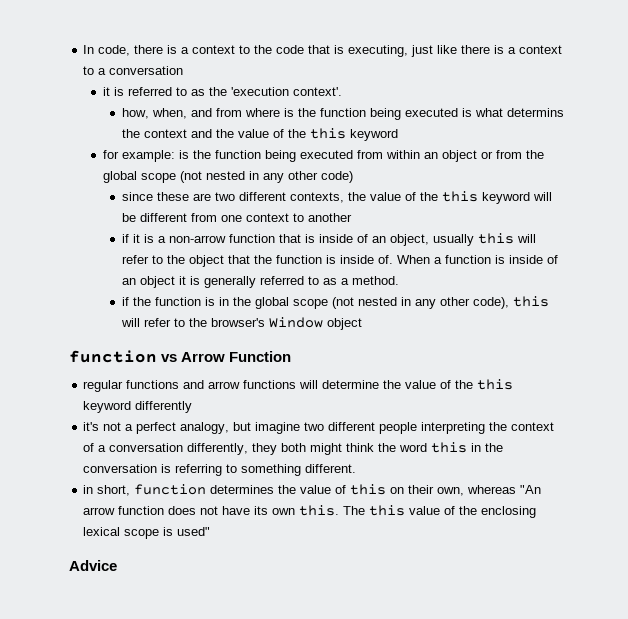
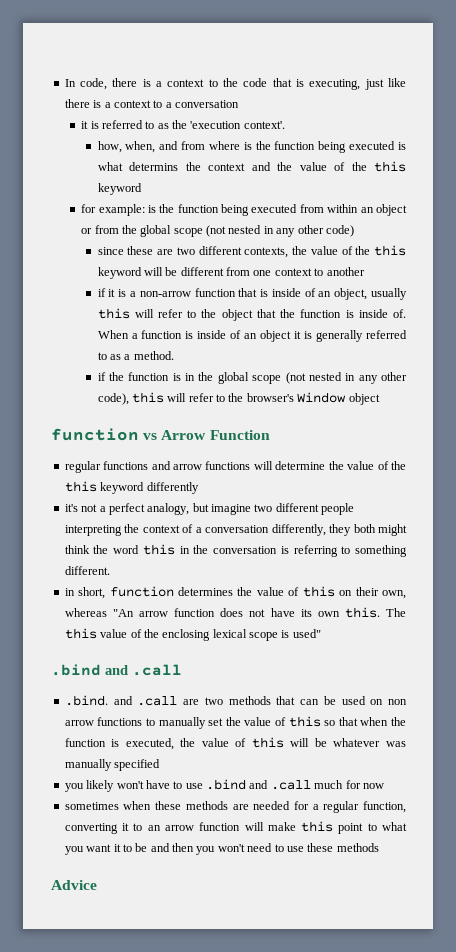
(211, 531) none -> [51,664,182,676] [64,695,407,706] [64,716,406,729] [64,737,406,750] [64,759,161,771] [64,779,384,792] [64,801,407,813] [64,821,407,834] [64,843,379,855] // .bind and .call // .bind. and .call are two methods that can be used on non arrow functions to manually set the value of this so that when the function is executed, the value of this will be whatever was manually specified // you likely won't have to use .bind and .call much for now // sometimes when these methods are needed for a regular function, converting it to an arrow function will make this point to what you want it to be and then you won't need to use these methods

